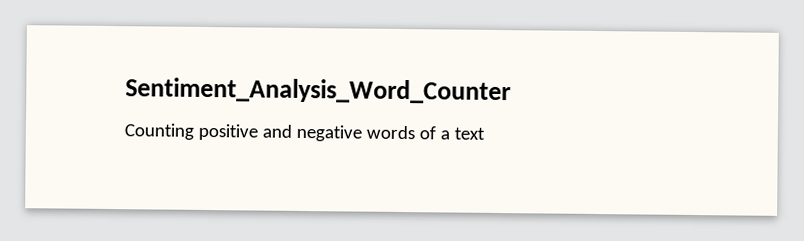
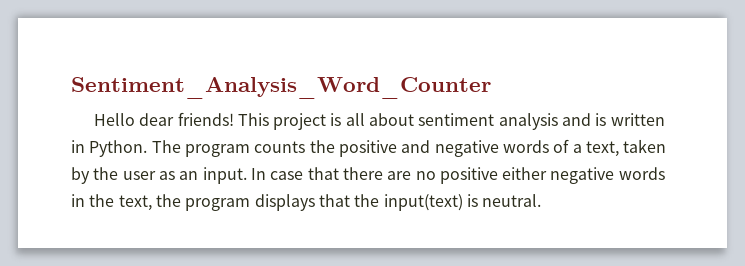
[124,123,194,140] Counting -> [93,112,665,130] [71,140,335,157] Hello dear friends! This project is all about sentiment analysis and is written in Python. The program counts the
[453,127,485,140] text -> [585,139,667,157] [71,167,665,184] [71,194,542,211] text, taken by the user as an input. In case that there are no positive either negative words in the text, the program displays that the input(text) is neutral.

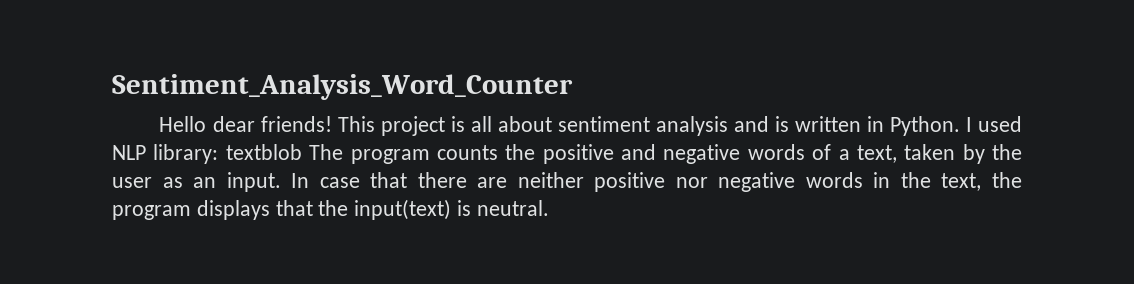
(148, 148) none -> [965,116,1022,132] [112,144,302,164] I used NLP library: textblob
[415,167,548,184] no positive either -> [517,172,708,192] neither positive nor

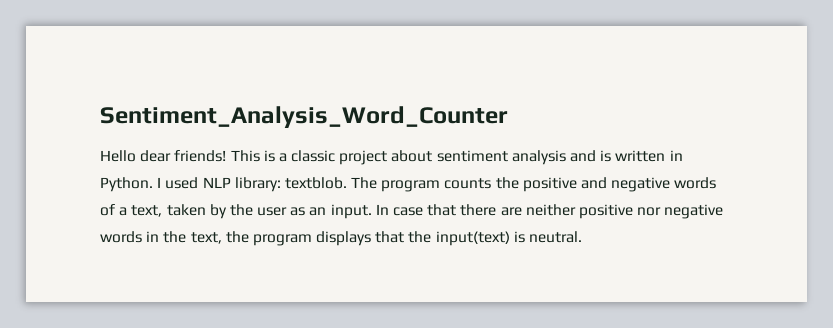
[380,116,492,136] project is all -> [263,150,388,165] is a classic project
[225,144,302,160] textblob -> [284,177,347,189] textblob.

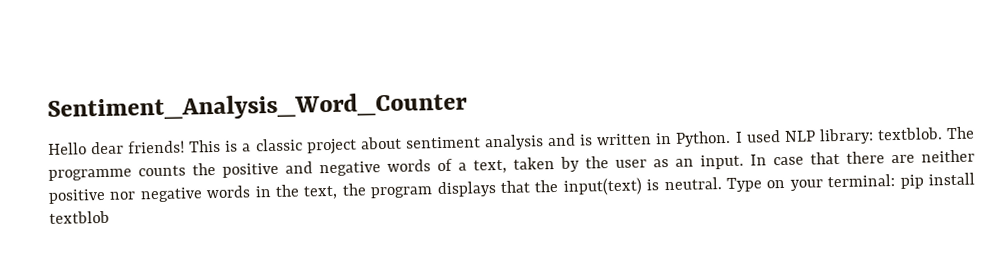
[381,180,441,192] program -> [48,168,132,181] programme
(583, 237) none -> [725,172,975,193] [49,210,110,224] Type on your terminal: pip install textblob

